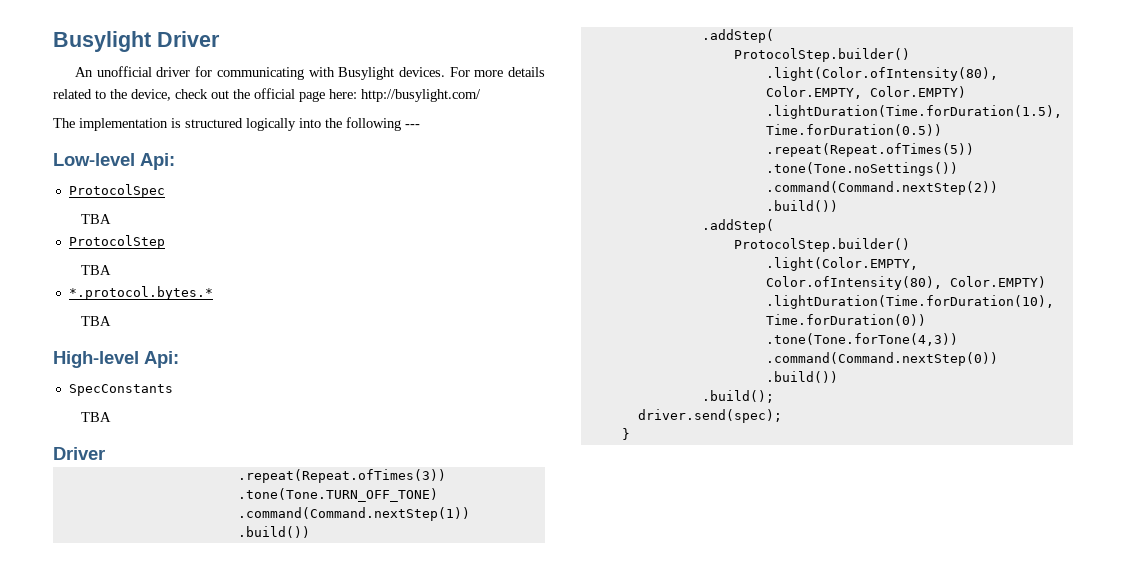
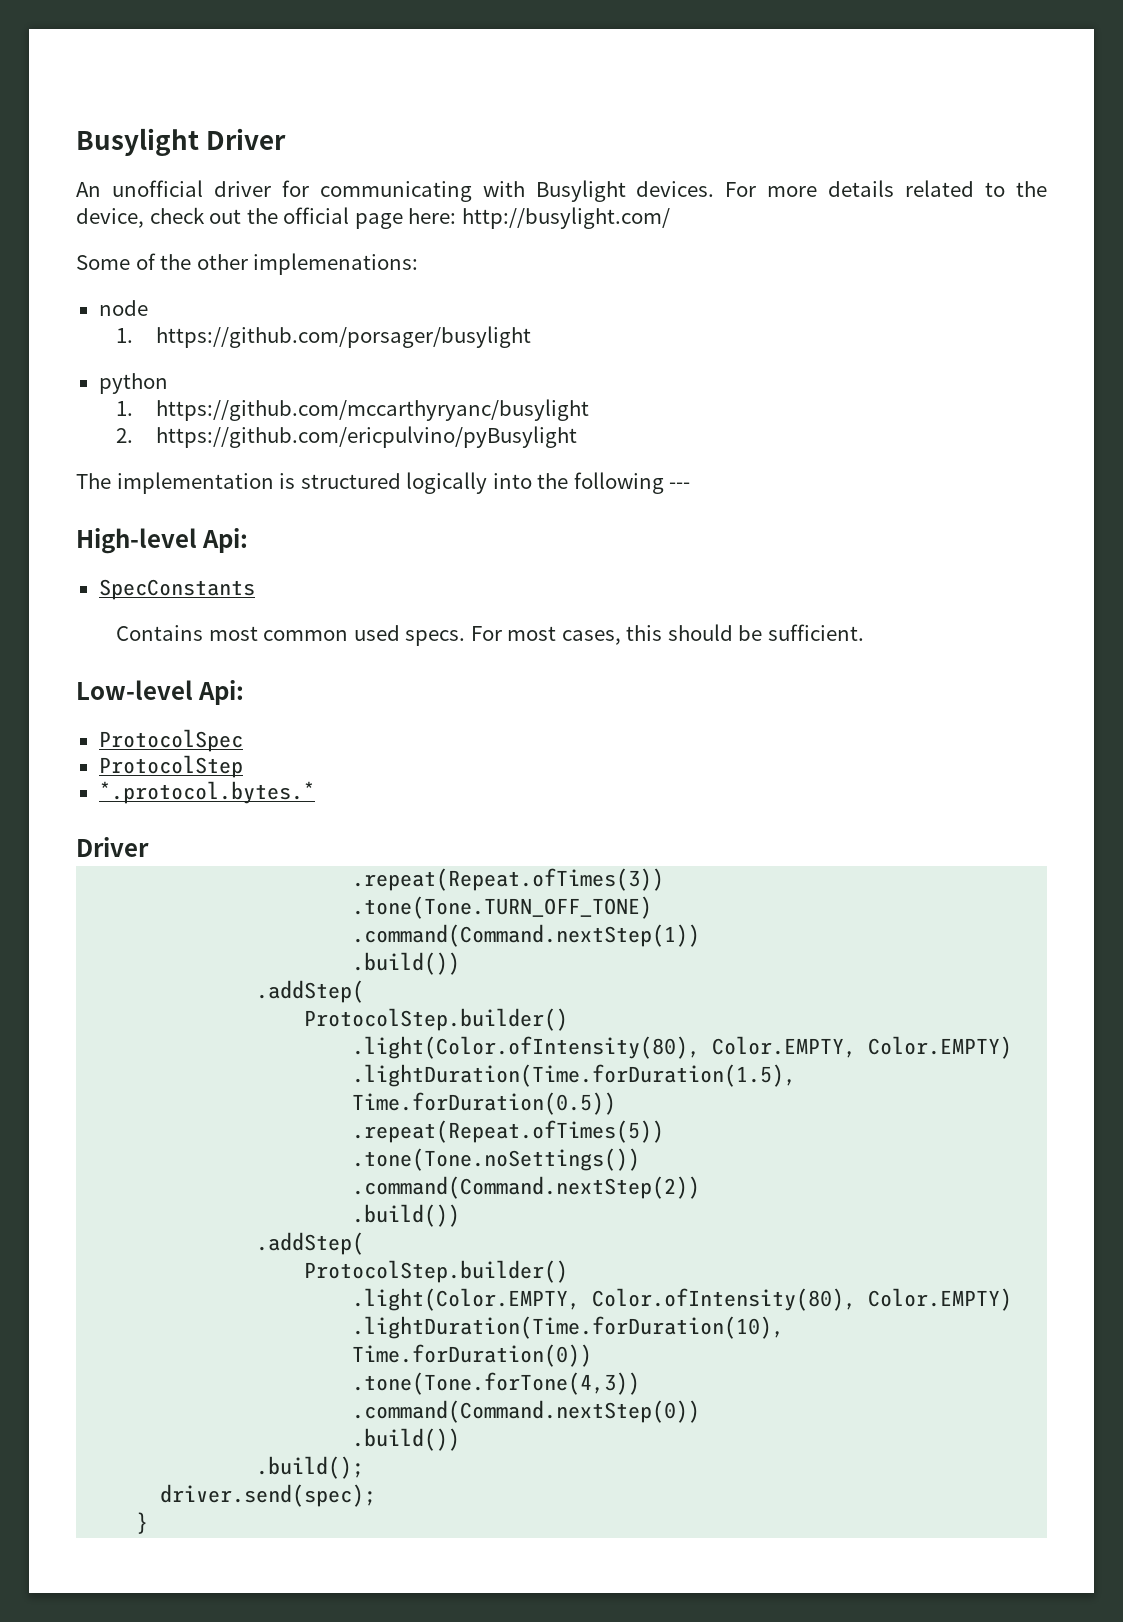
(481, 95) none -> [76,253,419,275] [98,300,148,316] [116,326,532,348] [98,373,168,394] [116,399,590,421] [116,426,578,448] // Some of the other implemenations: // node // 1. https://github.com/porsager/busylight // python // 1. https://github.com/mccarthyryanc/busylight // 2. https://github.com/ericpulvino/pyBusylight
(420, 126) none -> [76,528,249,554] [98,579,255,600] [116,624,864,646] // High-level Api: // SpecConstants // Contains most common used specs. For most cases, this should be sufficient.
[81,214,112,224] // TBA -> (243, 740) none
[81,265,112,275] // TBA -> (243, 766) none
[81,316,112,326] [53,351,179,368] [68,384,173,396] [81,412,112,422] // TBA // High-level Api: // SpecConstants // TBA -> (315, 792) none

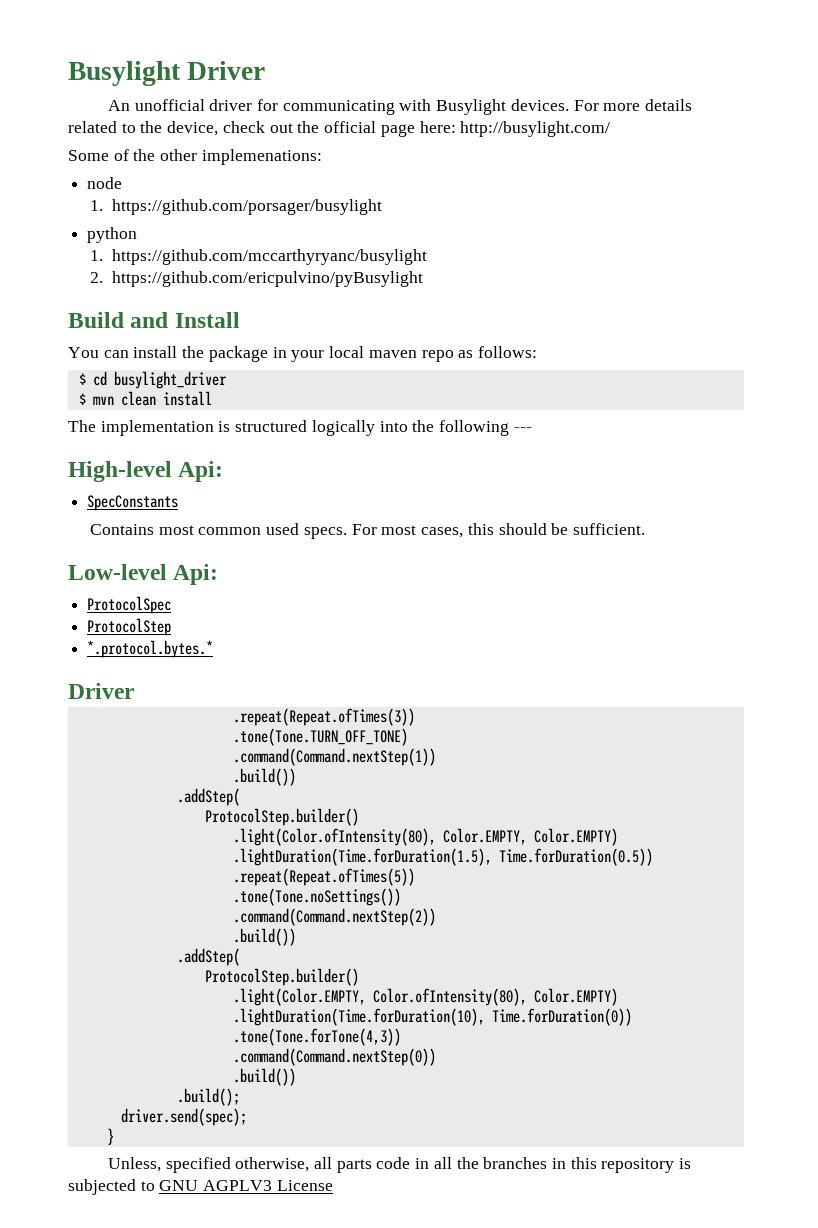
(578, 437) none -> [68,312,240,328] [68,346,537,362] [78,371,227,389] [78,391,212,406] // Build and Install // You can install the package in your local maven repo as follows: // $ cd busylight_driver // $ mvn clean install
(149, 1523) none -> [107,1157,692,1173] [68,1179,333,1195] // Unless, specified otherwise, all parts code in all the branches in this repository is subjected to GNU AGPLV3 License

